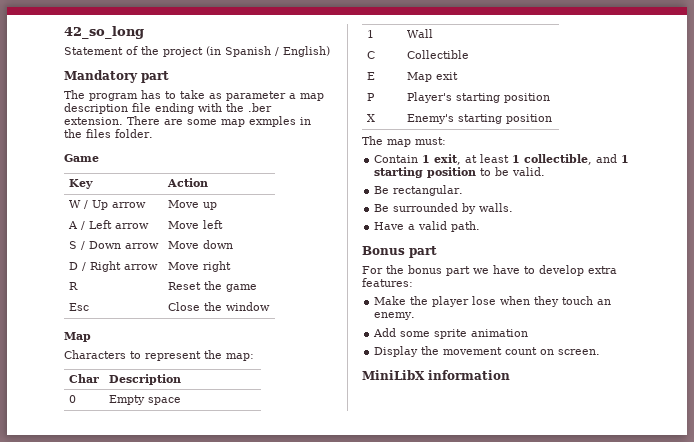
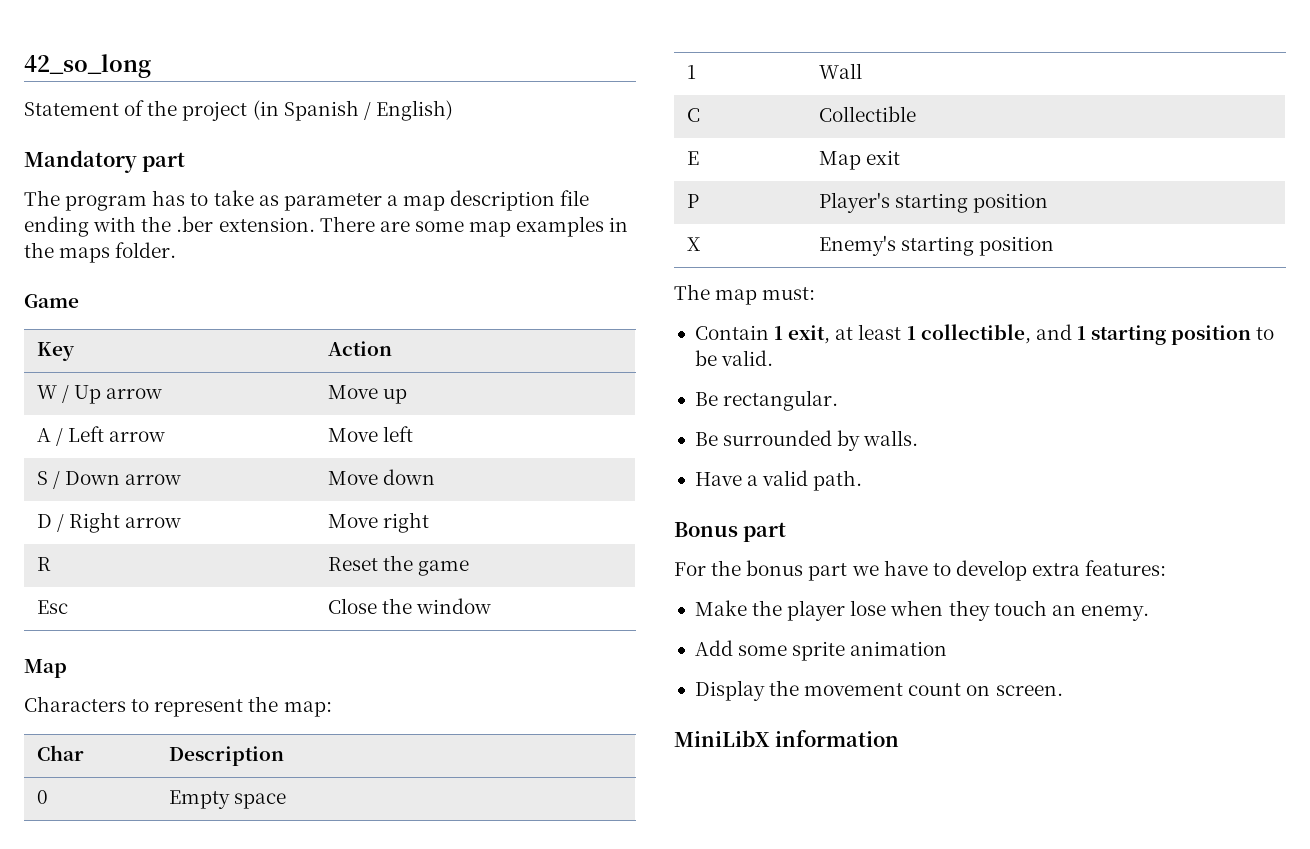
[249,116,296,127] exmples -> [516,216,605,237] examples
[86,129,111,138] files -> [59,247,111,263] maps

